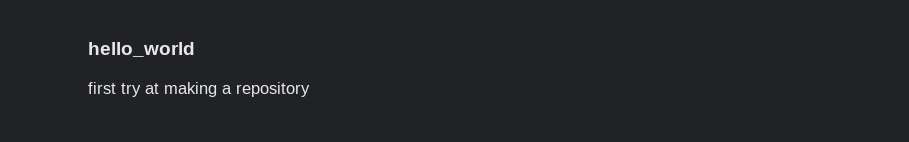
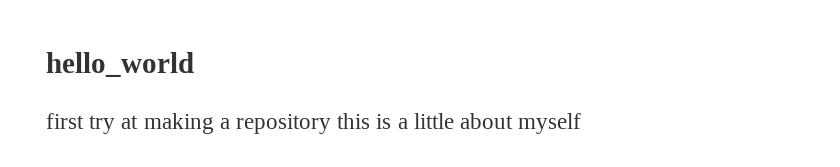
(310, 89) none -> [337,113,582,134] this is a little about myself

